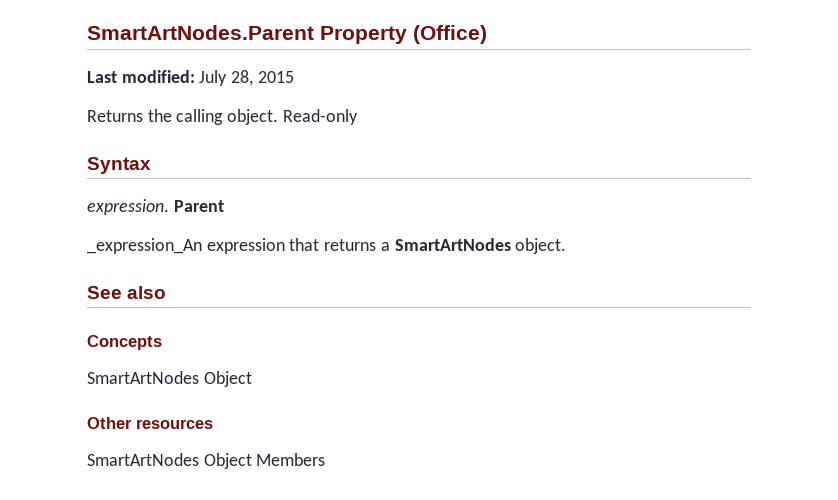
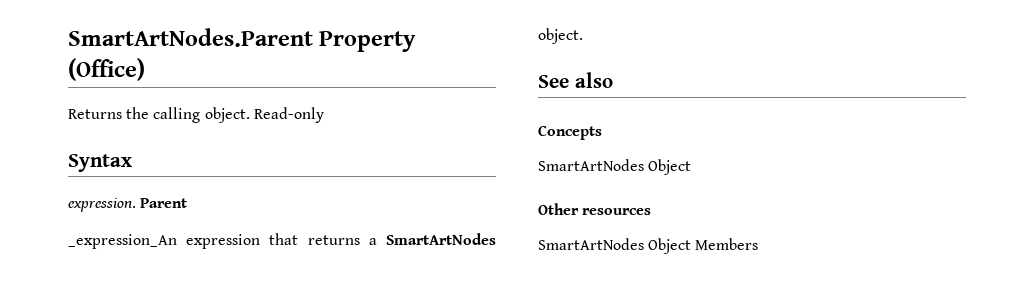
[87,70,294,86] // Last modified: July 28, 2015 -> (145, 69) none

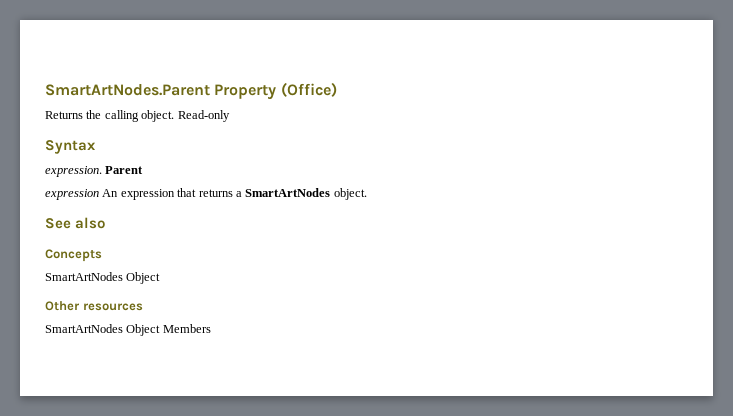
[68,234,177,249] _expression_An -> [45,189,119,200] expression An

